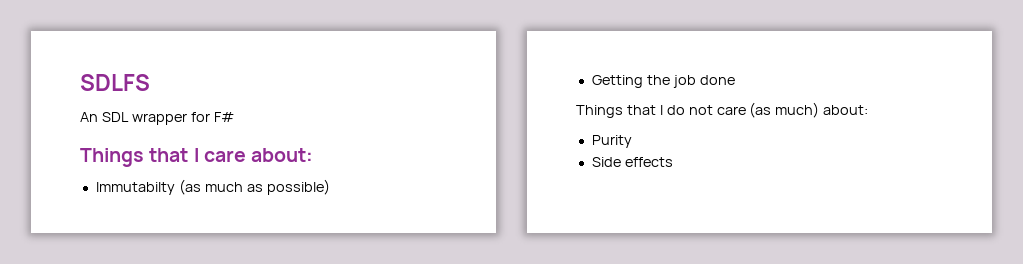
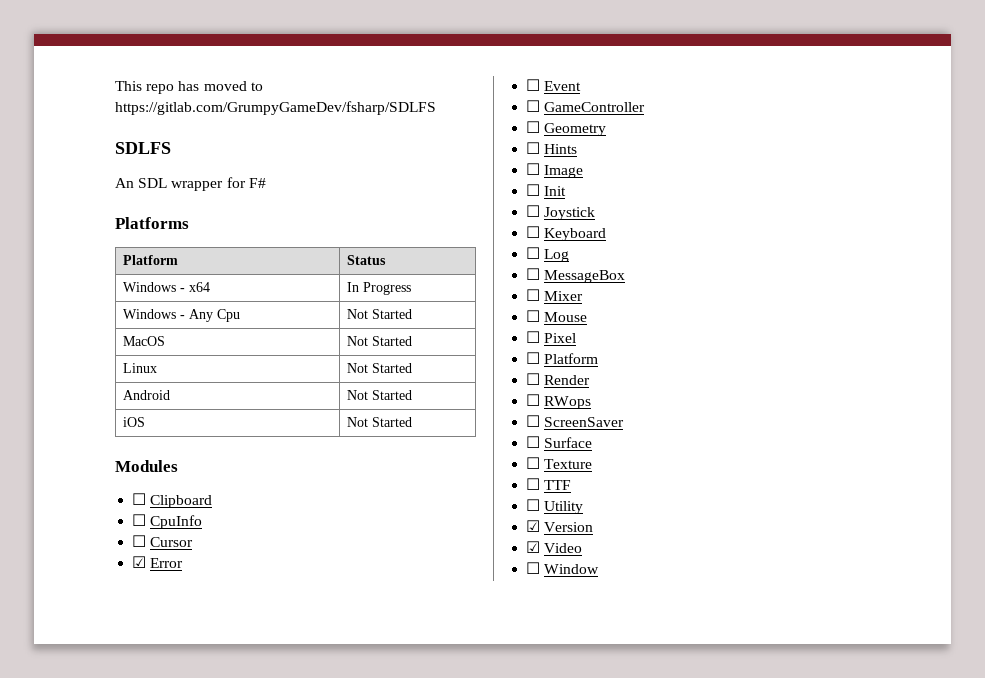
(80, 82) none -> [115,81,263,94] [115,101,436,115] This repo has moved to https://gitlab.com/GrumpyGameDev/fsharp/SDLFS //
[80,148,314,167] [95,179,330,195] [591,75,735,88] [576,102,869,118] [591,135,632,148] [591,157,673,167] Things that I care about: // Immutabilty (as much as possible) // Getting the job done // Things that I do not care (as much) about: // Purity // Side effects -> [115,217,189,229] [123,255,179,265] [347,255,387,265] [123,282,211,292] [347,282,412,295] [123,309,241,322] [347,309,413,319] [123,336,166,346] [347,336,413,346] [123,363,158,373] [347,363,413,373] [123,390,171,400] [347,390,413,400] [123,417,146,427] [347,417,413,427] [115,460,178,472] [132,493,213,508] [132,514,203,529] [132,535,194,547] [132,556,184,568] [526,79,582,91] [526,100,646,112] [526,121,607,136] [526,142,578,154] [526,163,584,178] [526,184,567,196] [526,205,596,220] [526,226,607,241] [526,247,570,262] [526,268,626,283] [526,289,584,301] [526,310,588,322] [526,331,577,343] [526,352,599,364] [526,373,591,385] [526,394,592,409] [526,415,625,427] [526,436,593,448] [526,457,593,469] [526,478,572,490] [526,499,584,514] [526,520,594,532] [526,541,583,553] [526,562,600,574] Platforms // Platform | Status // Windows - x64 | In Progress // Windows - Any Cpu | Not Started // MacOS | Not Started // Linux | Not Started // Android | Not Started // iOS | Not Started // Modules // ☐ Clipboard // ☐ CpuInfo // ☐ Cursor // ☑ Error // ☐ Event // ☐ GameController // ☐ Geometry // ☐ Hints // ☐ Image // ☐ Init // ☐ Joystick // ☐ Keyboard // ☐ Log // ☐ MessageBox // ☐ Mixer // ☐ Mouse // ☐ Pixel // ☐ Platform // ☐ Render // ☐ RWops // ☐ ScreenSaver // ☐ Surface // ☐ Texture // ☐ TTF // ☐ Utility // ☑ Version // ☑ Video // ☐ Window

